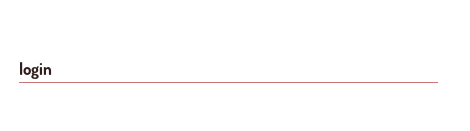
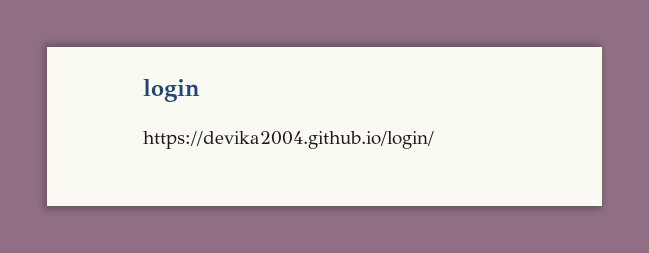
(52, 70) none -> [143,131,434,149] // https://devika2004.github.io/login/

